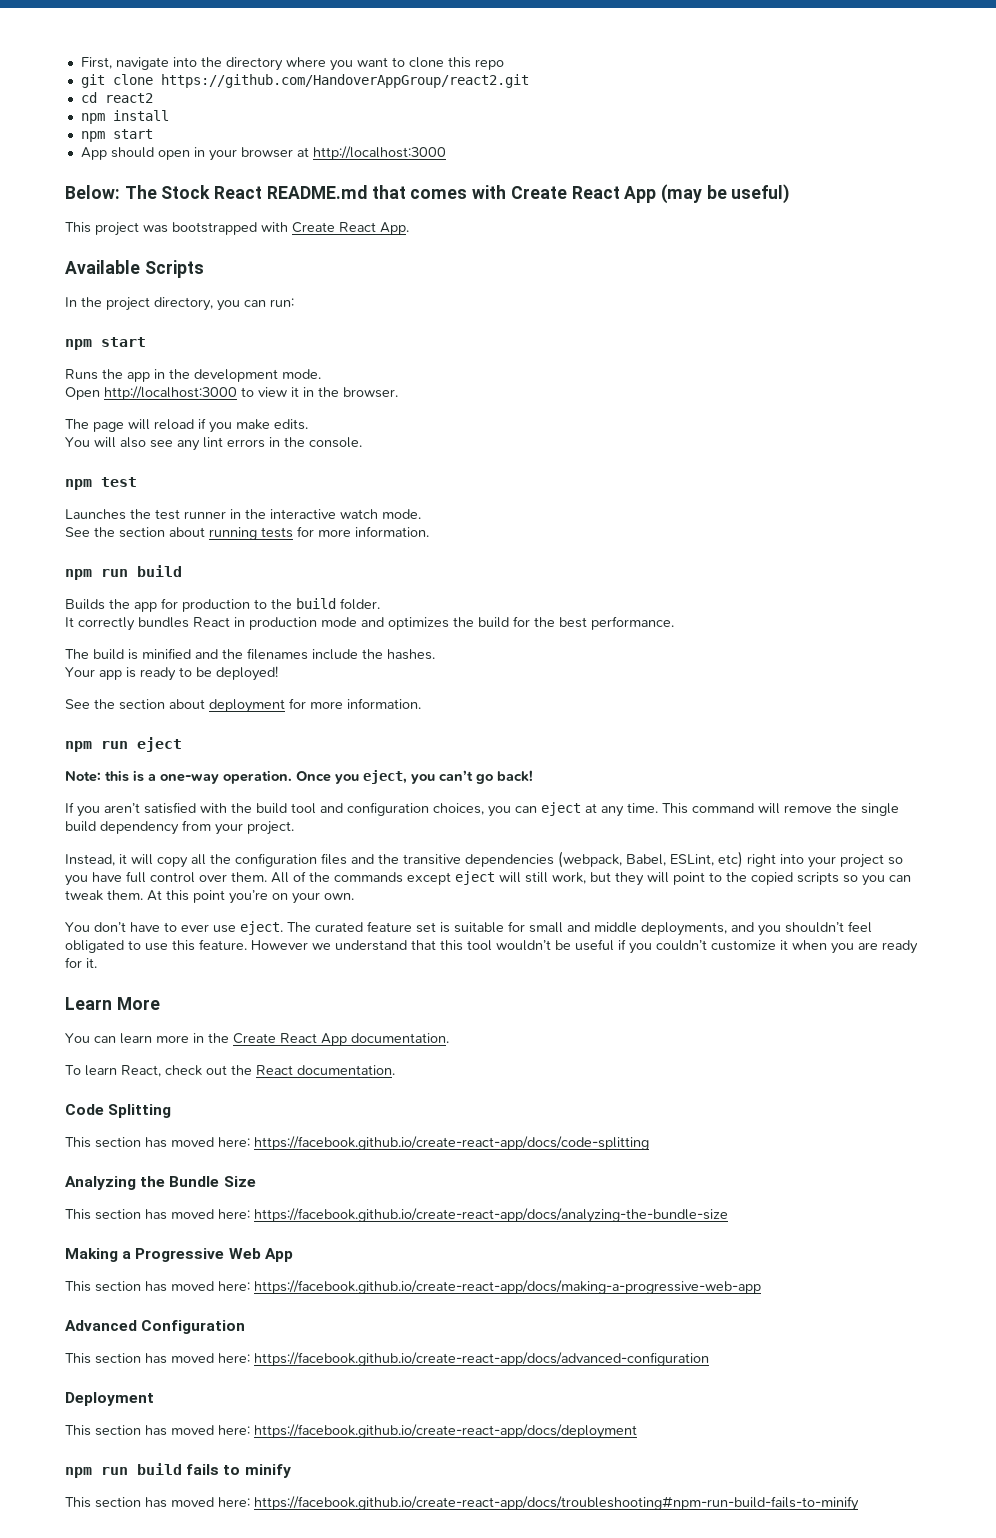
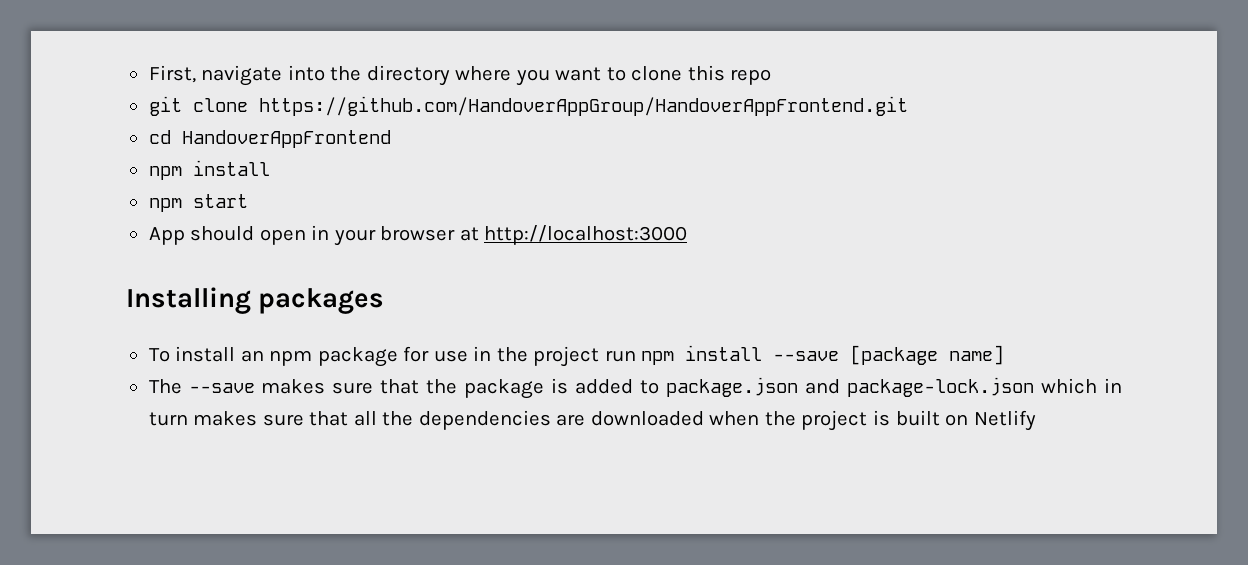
[160,74,529,88] https://github.com/HandoverAppGroup/react2.git -> [258,96,908,116] https://github.com/HandoverAppGroup/HandoverAppFrontend.git
[104,93,153,103] react2 -> [181,130,391,148] HandoverAppFrontend
[65,184,790,204] [65,222,409,236] [65,260,204,278] [65,297,294,311] [65,337,146,350] [65,369,321,382] [65,386,398,400] [65,418,308,433] [65,437,362,451] [65,477,137,490] [65,509,421,520] [65,526,429,540] [65,565,182,580] [65,598,380,612] [65,616,674,631] [65,648,435,660] [65,666,278,681] [65,698,421,713] [65,737,182,752] [65,770,533,784] [65,802,899,817] [65,820,294,835] [65,851,903,868] [65,871,911,886] [65,890,354,904] [65,921,872,936] [65,939,918,954] [65,957,97,968] [65,997,160,1010] [65,1033,449,1046] [65,1065,395,1077] [65,1104,172,1118] [65,1136,649,1150] [65,1176,256,1190] [65,1208,728,1223] [65,1248,293,1262] [65,1280,761,1294] [65,1320,246,1334] [65,1352,709,1366] [65,1392,154,1406] [65,1424,637,1439] [65,1463,291,1478] [65,1496,859,1511] Below: The Stock React README.md that comes with Create React App (may be useful) // This project was bootstrapped with Create React App. // Available Scripts // In the project directory, you can run: // npm start // Runs the app in the development mode. // Open http://localhost:3000 to view it in the browser. // The page will reload if you make edits. // You will also see any lint errors in the console. // npm test // Launches the test runner in the interactive watch mode. // See the section about running tests for more information. // npm run build // Builds the app for production to the build folder. // It correctly bundles React in production mode and optimizes the build for the best performance. // The build is minified and the filenames include the hashes. // Your app is ready to be deployed! // See the section about deployment for more information. // npm run eject // Note: this is a one-way operation. Once you eject, you can’t go back! // If you aren’t satisfied with the build tool and configuration choices, you can eject at any time. This command will remove the single build dependency from your project. // Instead, it will copy all the configuration files and the transitive dependencies (webpack, Babel, ESLint, etc) right into your project so you have full control over them. All of the commands except eject will still work, but they will point to the copied scripts so you can tweak them. At this point you’re on your own. // You don’t have to ever use eject. The curated feature set is suitable for small and middle deployments, and you shouldn’t feel obligated to use this feature. However we understand that this tool wouldn’t be useful if you couldn’t customize it when you are ready for it. // Learn More // You can learn more in the Create React App documentation. // To learn React, check out the React documentation. // Code Splitting // This section has moved here: https://facebook.github.io/create-react-app/docs/code-splitting // Analyzing the Bundle Size // This section has moved here: https://facebook.github.io/create-react-app/docs/analyzing-the-bundle-size // Making a Progressive Web App // This section has moved here: https://facebook.github.io/create-react-app/docs/making-a-progressive-web-app // Advanced Configuration // This section has moved here: https://facebook.github.io/create-react-app/docs/advanced-configuration // Deployment // This section has moved here: https://facebook.github.io/create-react-app/docs/deployment // npm run build fails to minify // This section has moved here: https://facebook.github.io/create-react-app/docs/troubleshooting#npm-run-build-fails-to-minify -> [126,287,385,314] [148,345,1005,367] [148,377,1122,399] [148,410,1036,431] Installing packages // To install an npm package for use in the project run npm install --save [package name] // The --save makes sure that the package is added to package.json and package-lock.json which in turn makes sure that all the dependencies are downloaded when the project is built on Netlify

